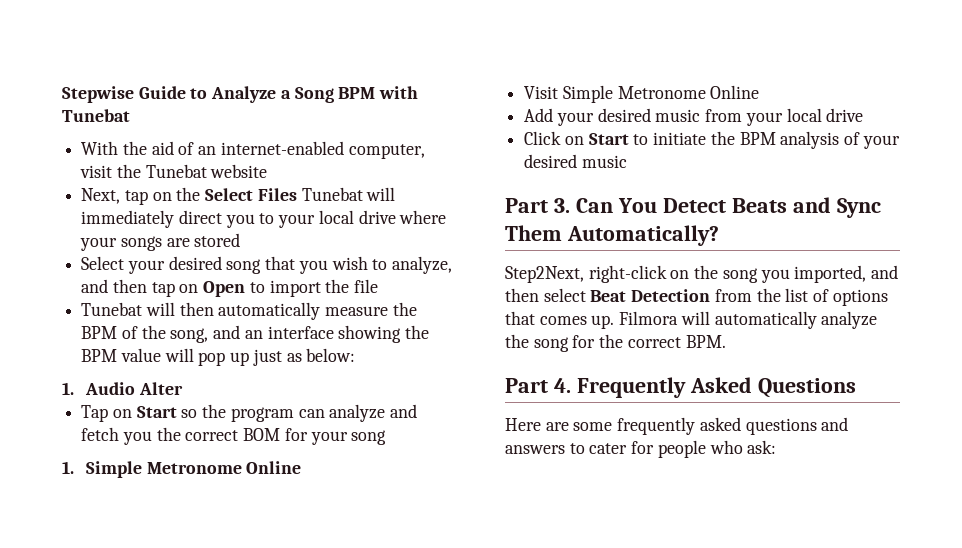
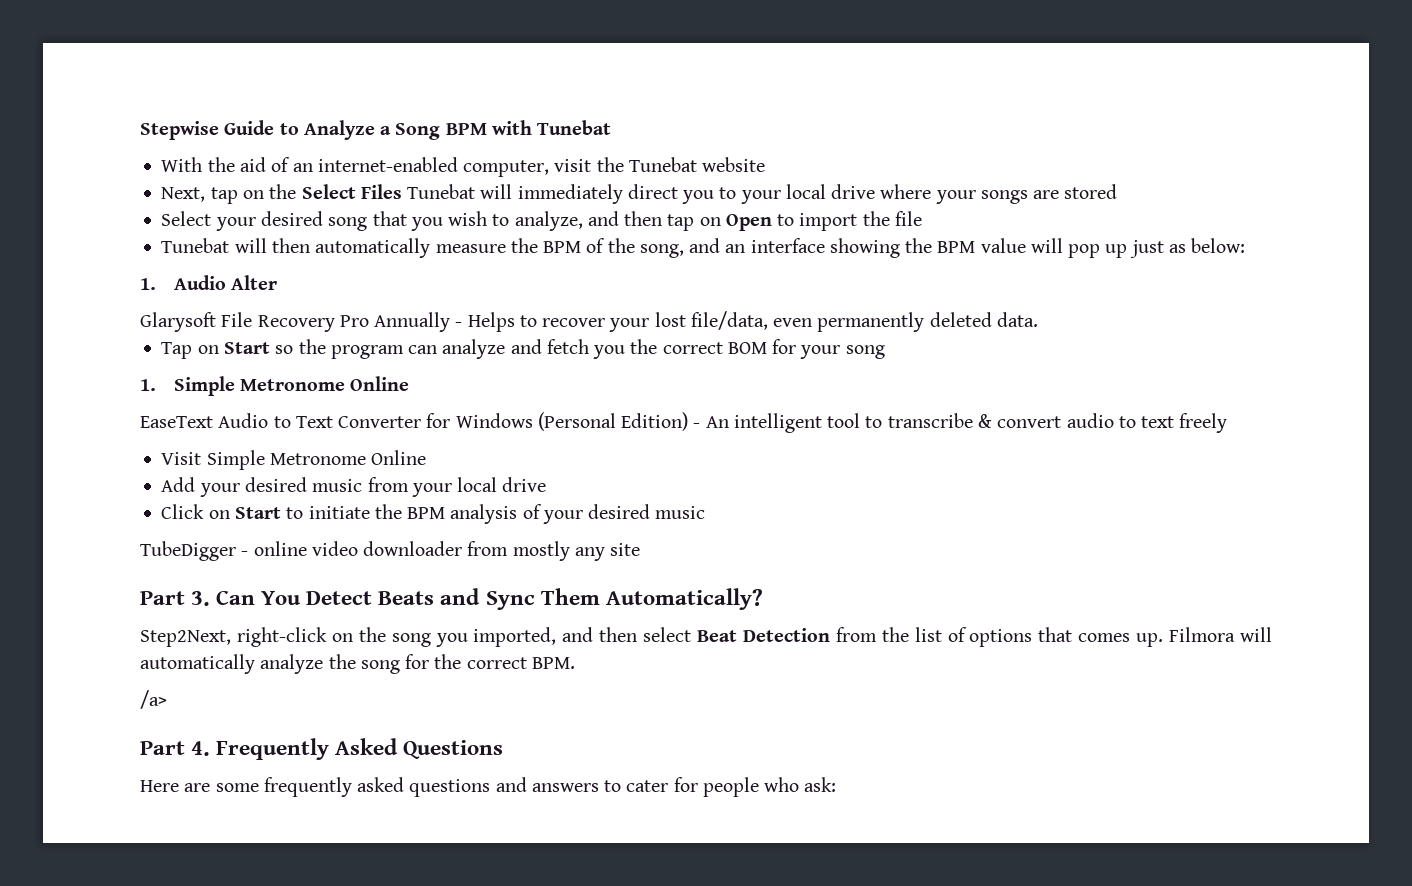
(183, 388) none -> [140,311,1038,332] // Glarysoft File Recovery Pro Annually - Helps to recover your lost file/data, even permanently deleted data.
(302, 467) none -> [140,412,1228,433] // EaseText Audio to Text Converter for Windows (Personal Edition) - An intelligent tool to transcribe & convert audio to text freely
(627, 161) none -> [140,541,641,561] // TubeDigger - online video downloader from mostly any site
(726, 341) none -> [140,690,167,709] // /a>

